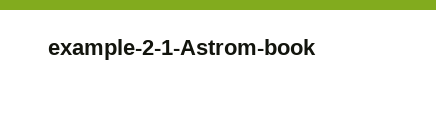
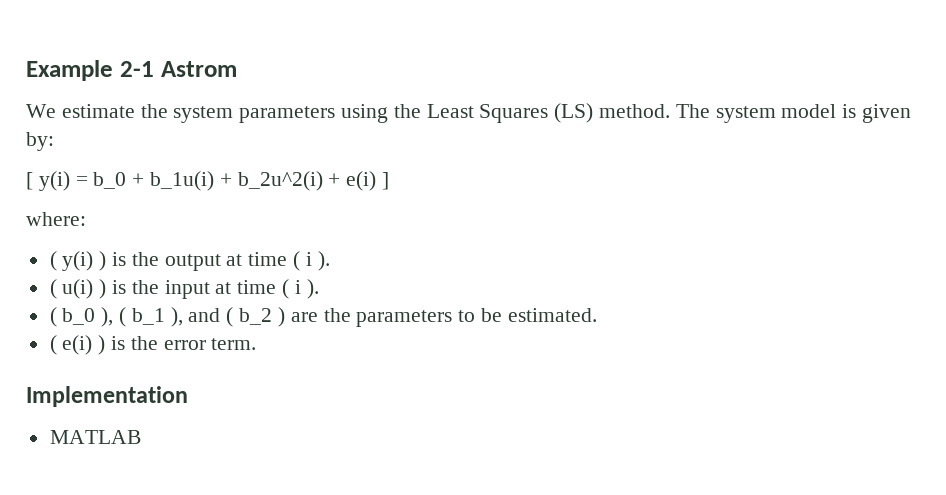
[48,39,316,60] example-2-1-Astrom-book -> [26,60,237,81] [26,103,912,123] [26,132,54,151] [26,171,390,191] [26,212,86,226] [49,251,330,271] [49,279,319,299] [49,307,597,327] [49,335,257,355] [26,386,188,407] [49,430,141,444] Example 2-1 Astrom // We estimate the system parameters using the Least Squares (LS) method. The system model is given by: // [ y(i) = b_0 + b_1u(i) + b_2u^2(i) + e(i) ] // where: // ( y(i) ) is the output at time ( i ). // ( u(i) ) is the input at time ( i ). // ( b_0 ), ( b_1 ), and ( b_2 ) are the parameters to be estimated. // ( e(i) ) is the error term. // Implementation // MATLAB

